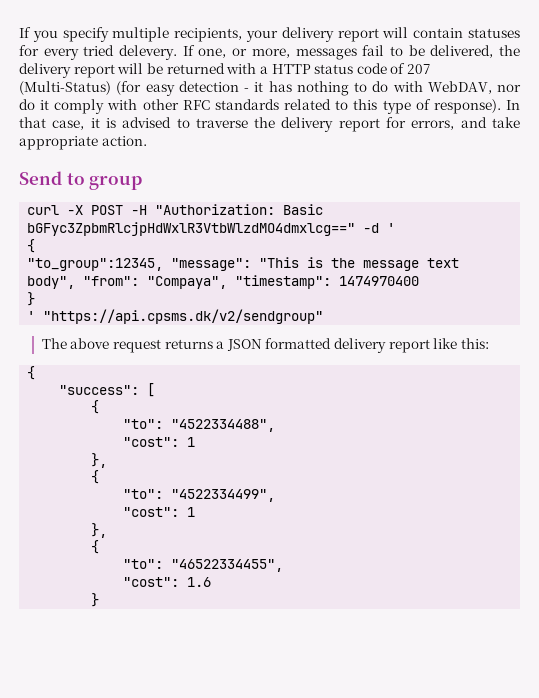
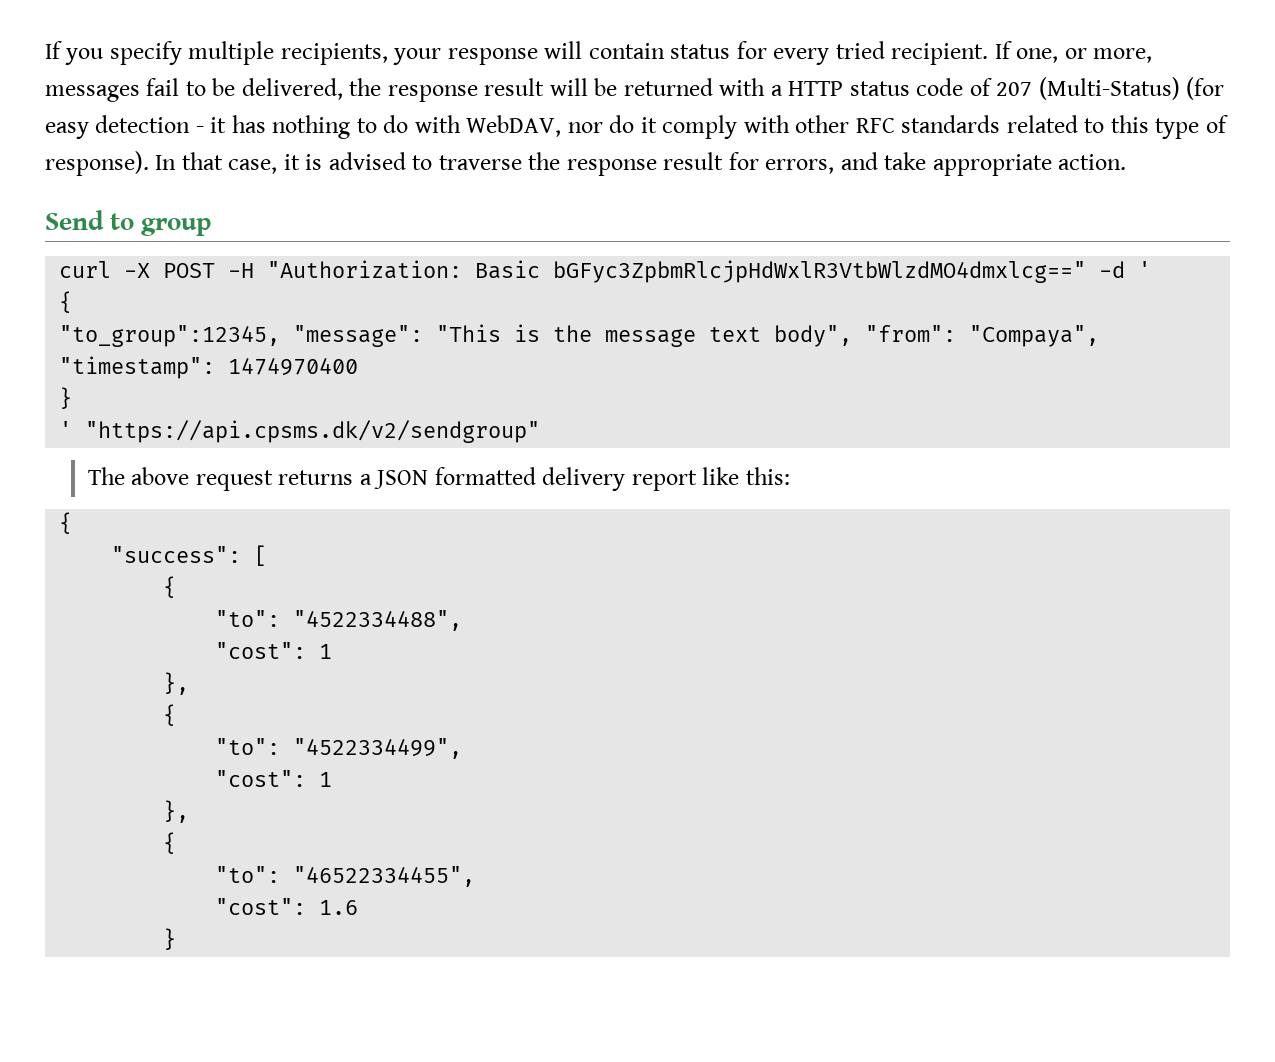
[281,27,379,42] delivery report -> [447,48,538,65] response
[468,28,520,38] statuses -> [670,44,731,59] status
[119,45,178,60] delevery. -> [891,43,989,65] recipient.
[19,63,115,78] delivery report -> [387,78,545,102] response result
[281,117,380,132] delivery report -> [566,152,724,176] response result

